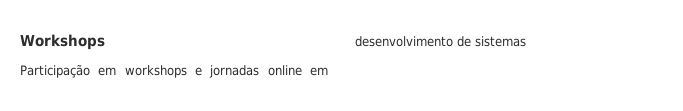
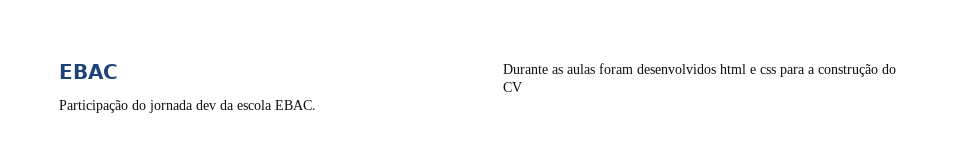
[20,34,105,50] Workshops -> [59,64,118,79] EBAC
[98,65,328,78] [355,36,526,47] em workshops e jornadas online em desenvolvimento de sistemas -> [132,100,316,113] [503,63,896,77] [503,82,522,92] do jornada dev da escola EBAC. // Durante as aulas foram desenvolvidos html e css para a construção do CV

